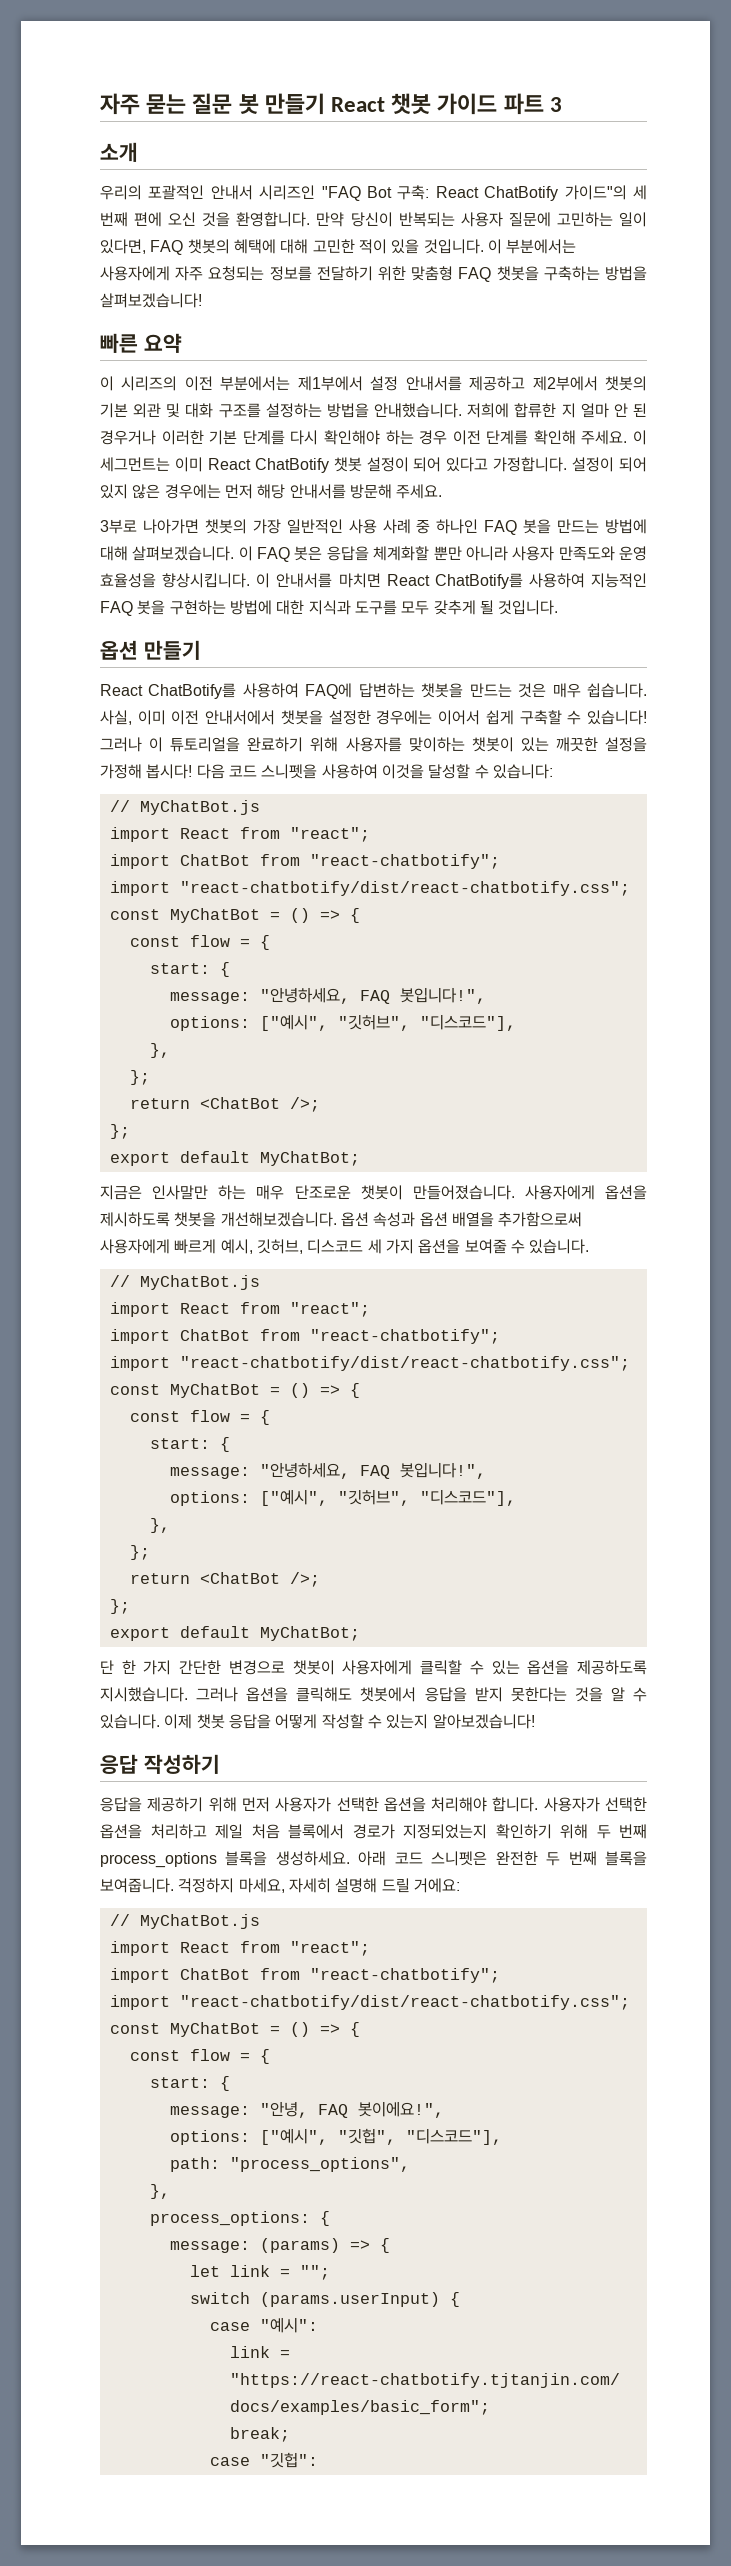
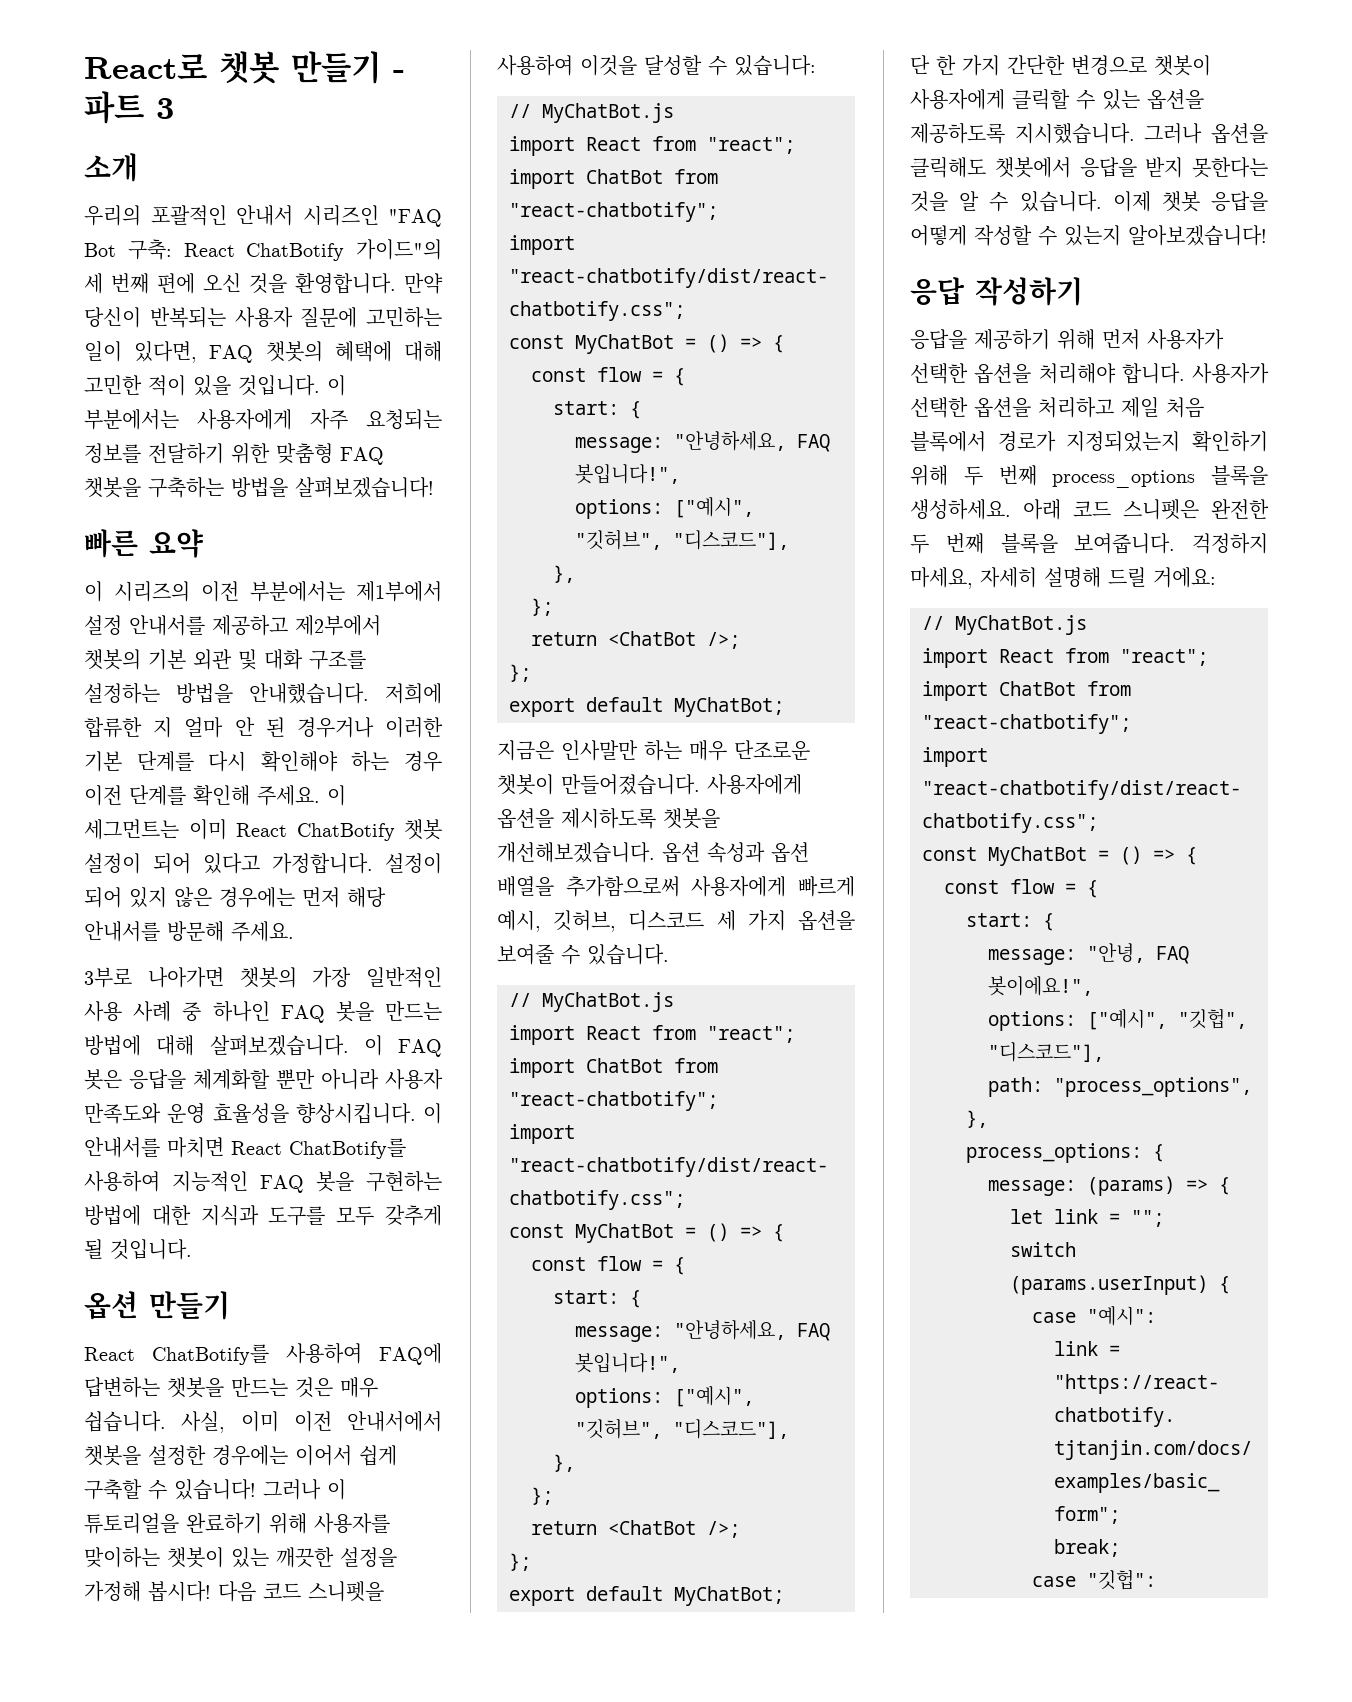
[100,93,498,115] 자주 묻는 질문 봇 만들기 React 챗봇 가이드 -> [84,51,405,84] React로 챗봇 만들기 -

